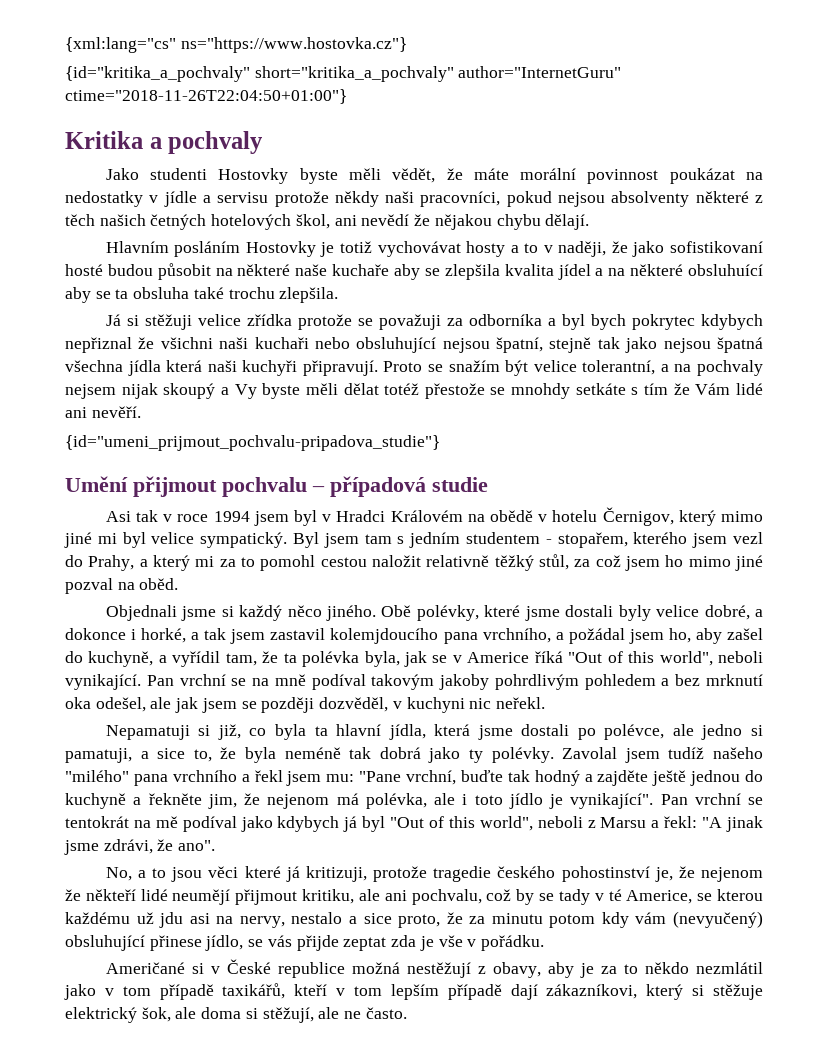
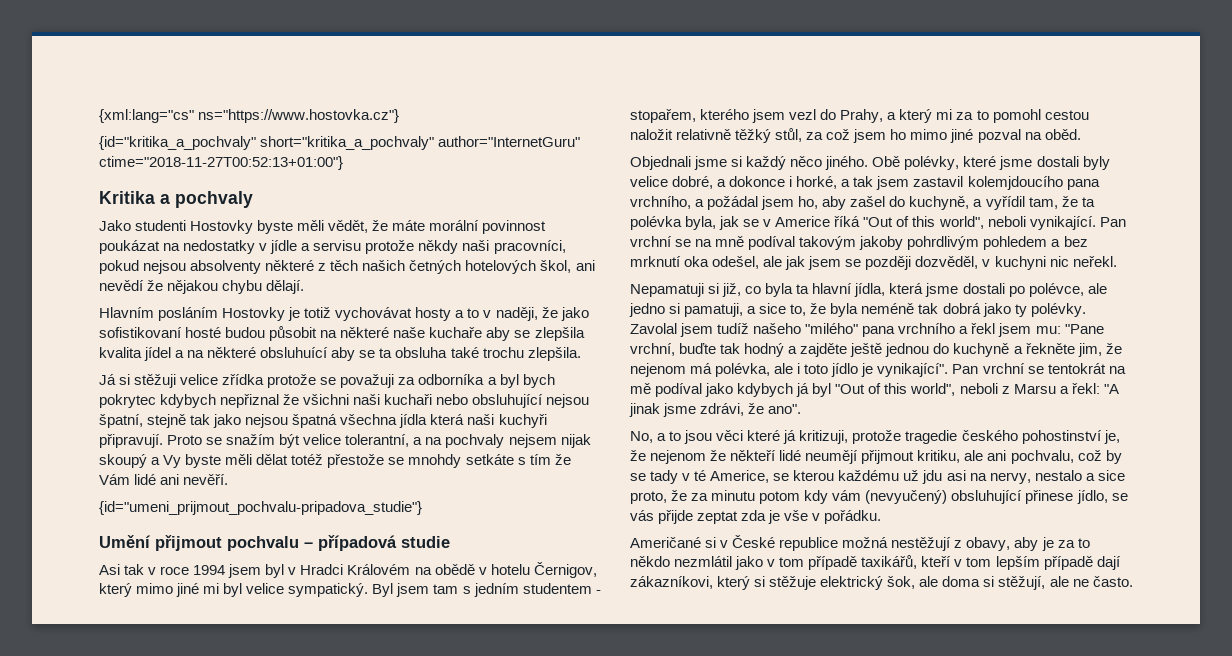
[65,89,347,104] ctime="2018-11-26T22:04:50+01:00"} -> [99,156,343,170] ctime="2018-11-27T00:52:13+01:00"}

